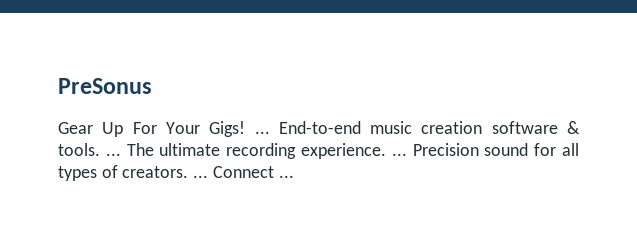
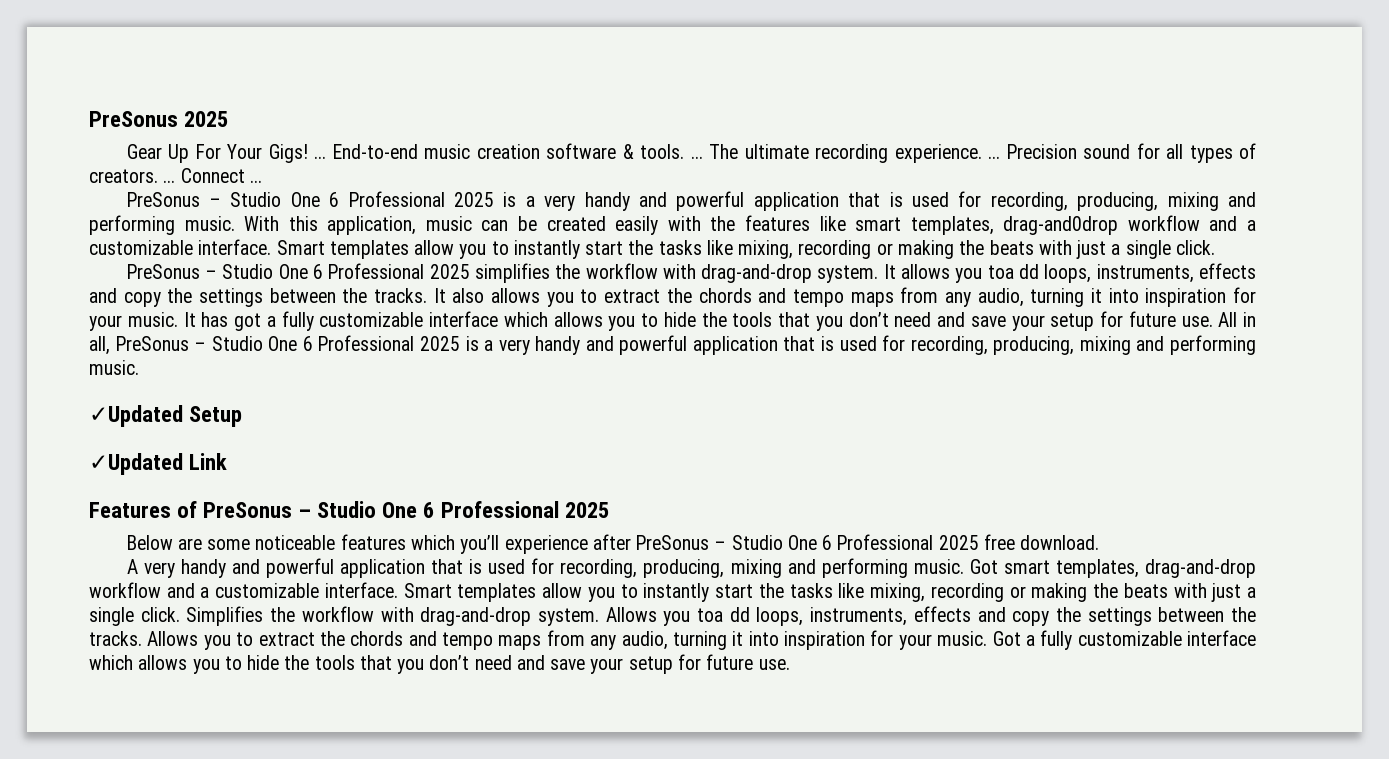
[58,78,152,94] PreSonus -> [89,111,229,127] PreSonus 2025
(294, 176) none -> [126,191,1256,211] [89,215,1256,235] [89,239,1215,259] [126,263,1256,283] [89,287,1256,307] [89,311,1256,331] [89,335,1256,355] [89,360,139,375] [89,405,243,427] [89,453,228,475] [89,501,609,518] [126,534,1100,554] [126,558,1256,578] [89,582,1256,602] [89,606,1257,626] [89,630,1256,650] [89,654,790,674] // PreSonus – Studio One 6 Professional 2025 is a very handy and powerful application that is used for recording, producing, mixing and performing music. With this application, music can be created easily with the features like smart templates, drag-and0drop workflow and a customizable interface. Smart templates allow you to instantly start the tasks like mixing, recording or making the beats with just a single click. // PreSonus – Studio One 6 Professional 2025 simplifies the workflow with drag-and-drop system. It allows you toa dd loops, instruments, effects and copy the settings between the tracks. It also allows you to extract the chords and tempo maps from any audio, turning it into inspiration for your music. It has got a fully customizable interface which allows you to hide the tools that you don’t need and save your setup for future use. All in all, PreSonus – Studio One 6 Professional 2025 is a very handy and powerful application that is used for recording, producing, mixing and performing music. // ✓Updated Setup // ✓Updated Link // Features of PreSonus – Studio One 6 Professional 2025 // Below are some noticeable features which you’ll experience after PreSonus – Studio One 6 Professional 2025 free download. // A very handy and powerful application that is used for recording, producing, mixing and performing music. Got smart templates, drag-and-drop workflow and a customizable interface. Smart templates allow you to instantly start the tasks like mixing, recording or making the beats with just a single click. Simplifies the workflow with drag-and-drop system. Allows you toa dd loops, instruments, effects and copy the settings between the tracks. Allows you to extract the chords and tempo maps from any audio, turning it into inspiration for your music. Got a fully customizable interface which allows you to hide the tools that you don’t need and save your setup for future use.

